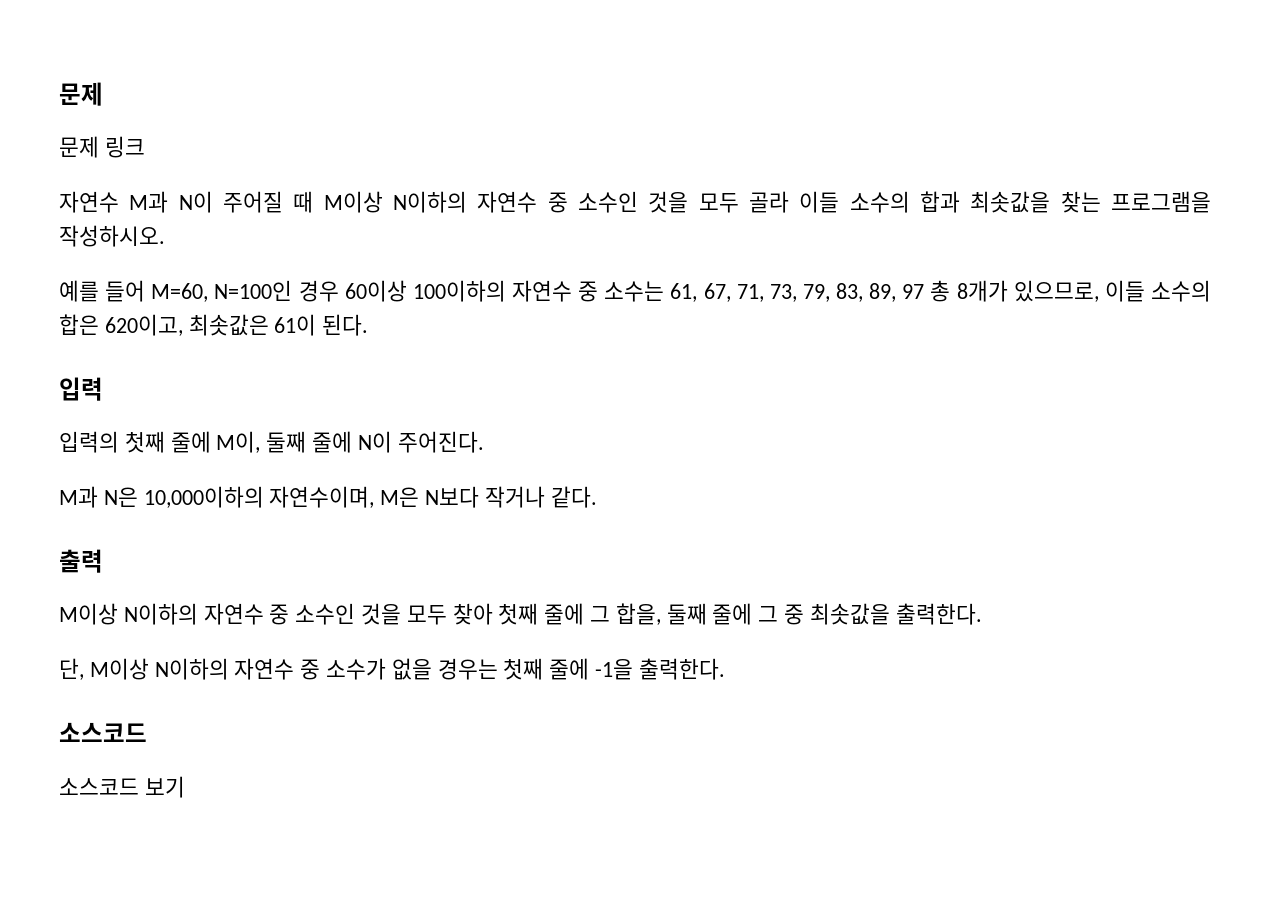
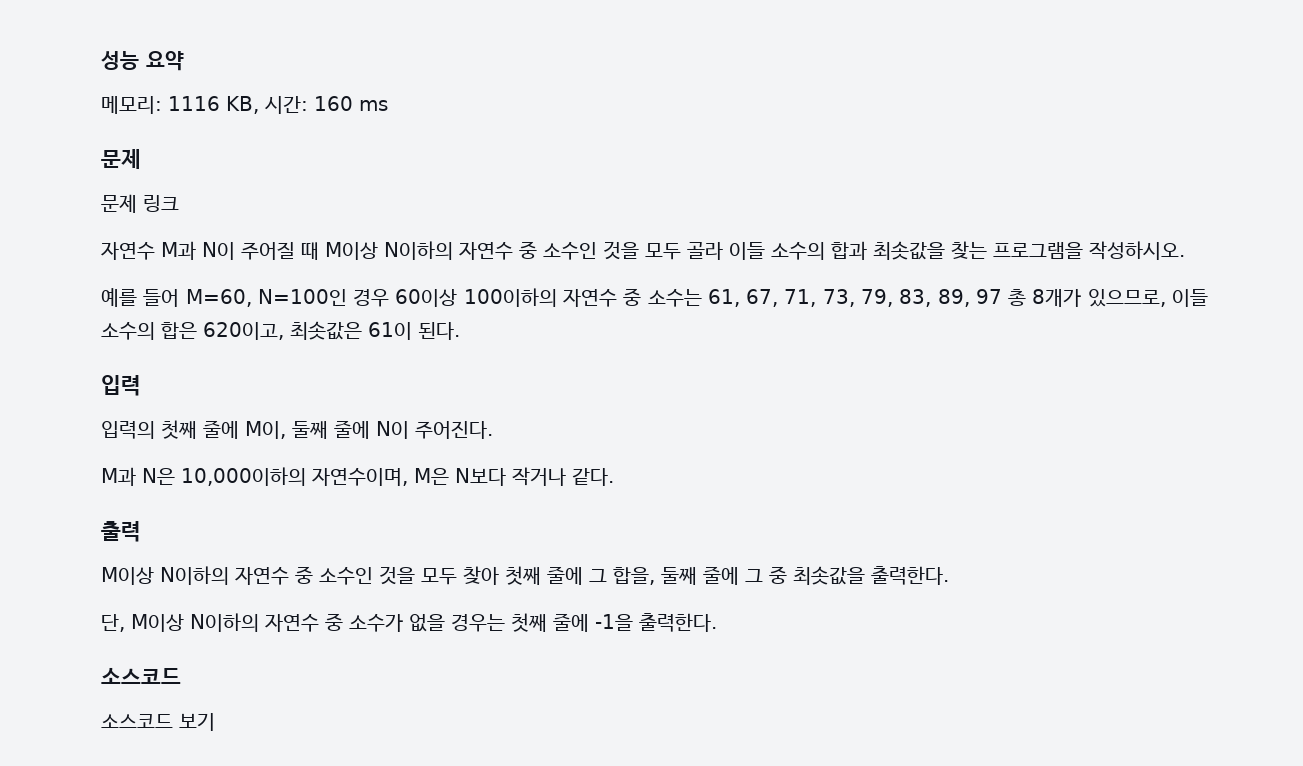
(59, 94) none -> [101,51,184,71] [101,96,388,114] 성능 요약 // 메모리: 1116 KB, 시간: 160 ms //

